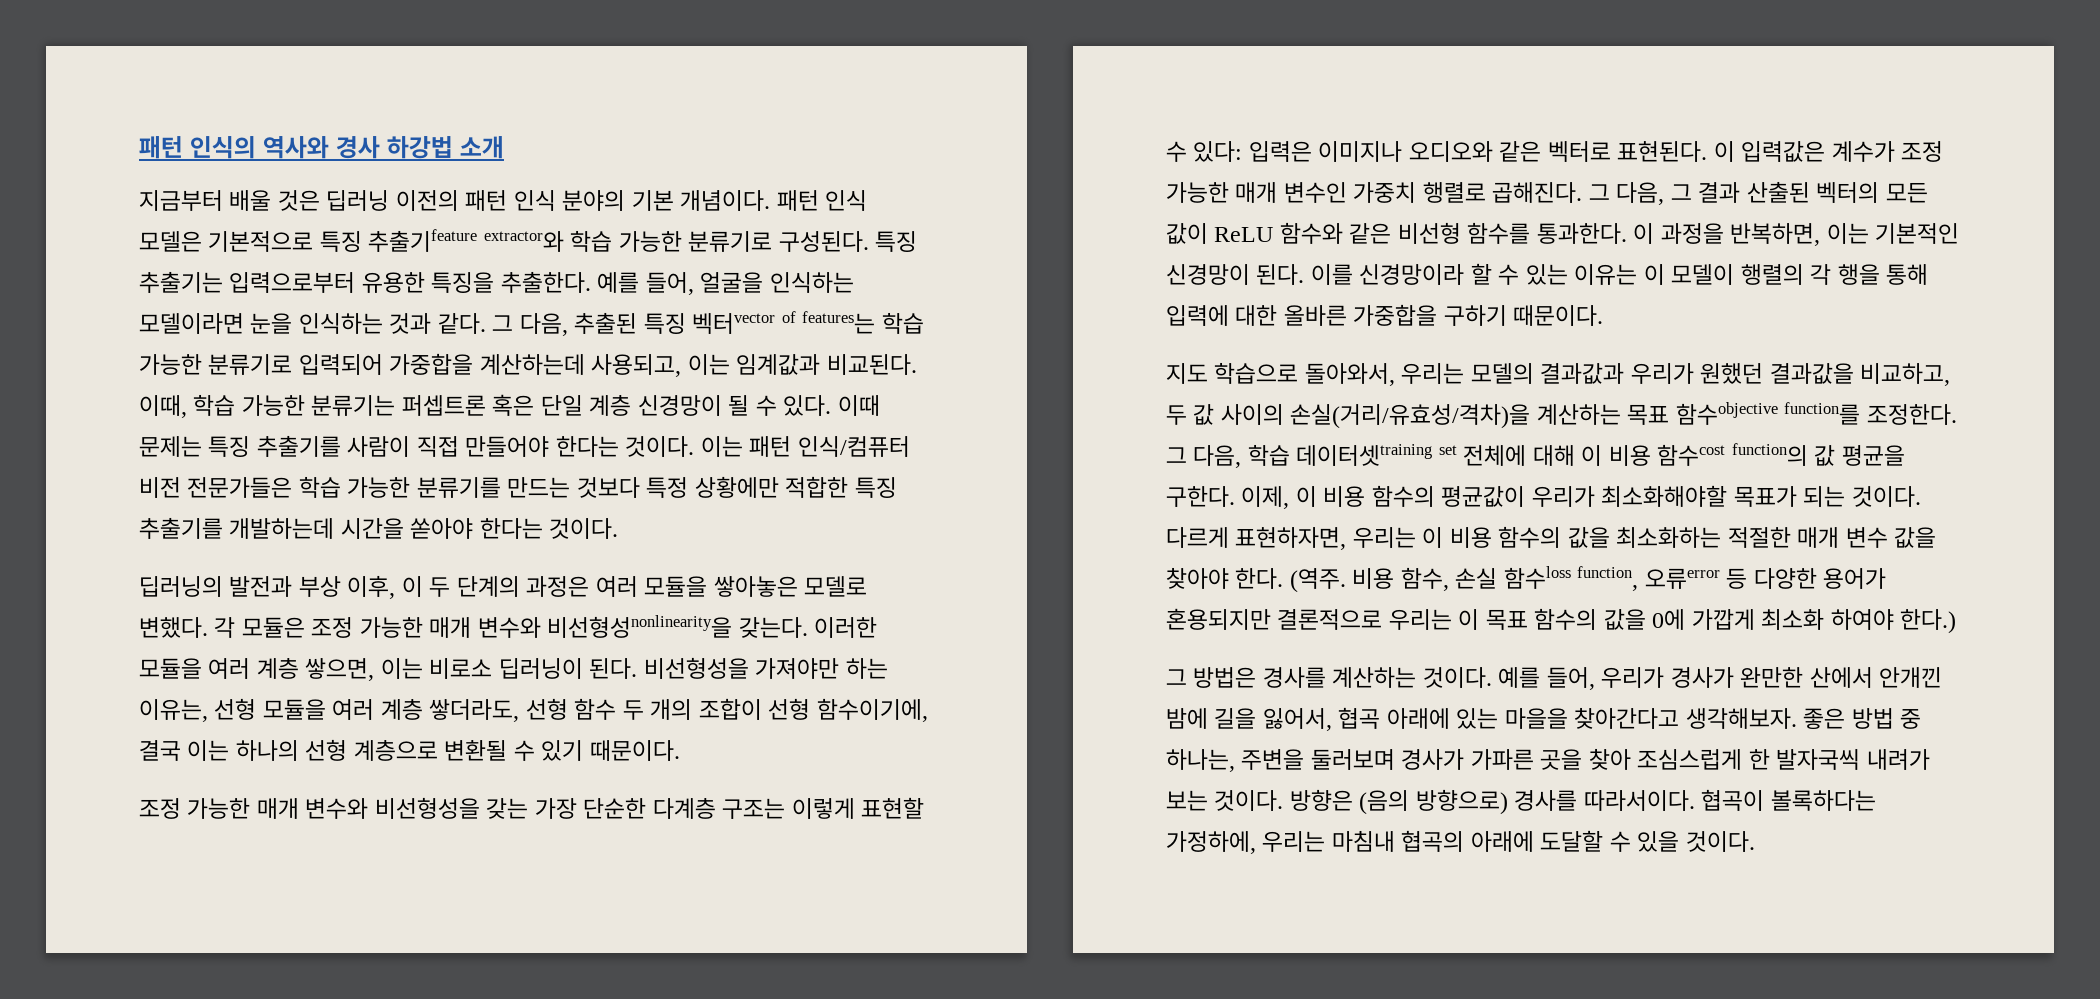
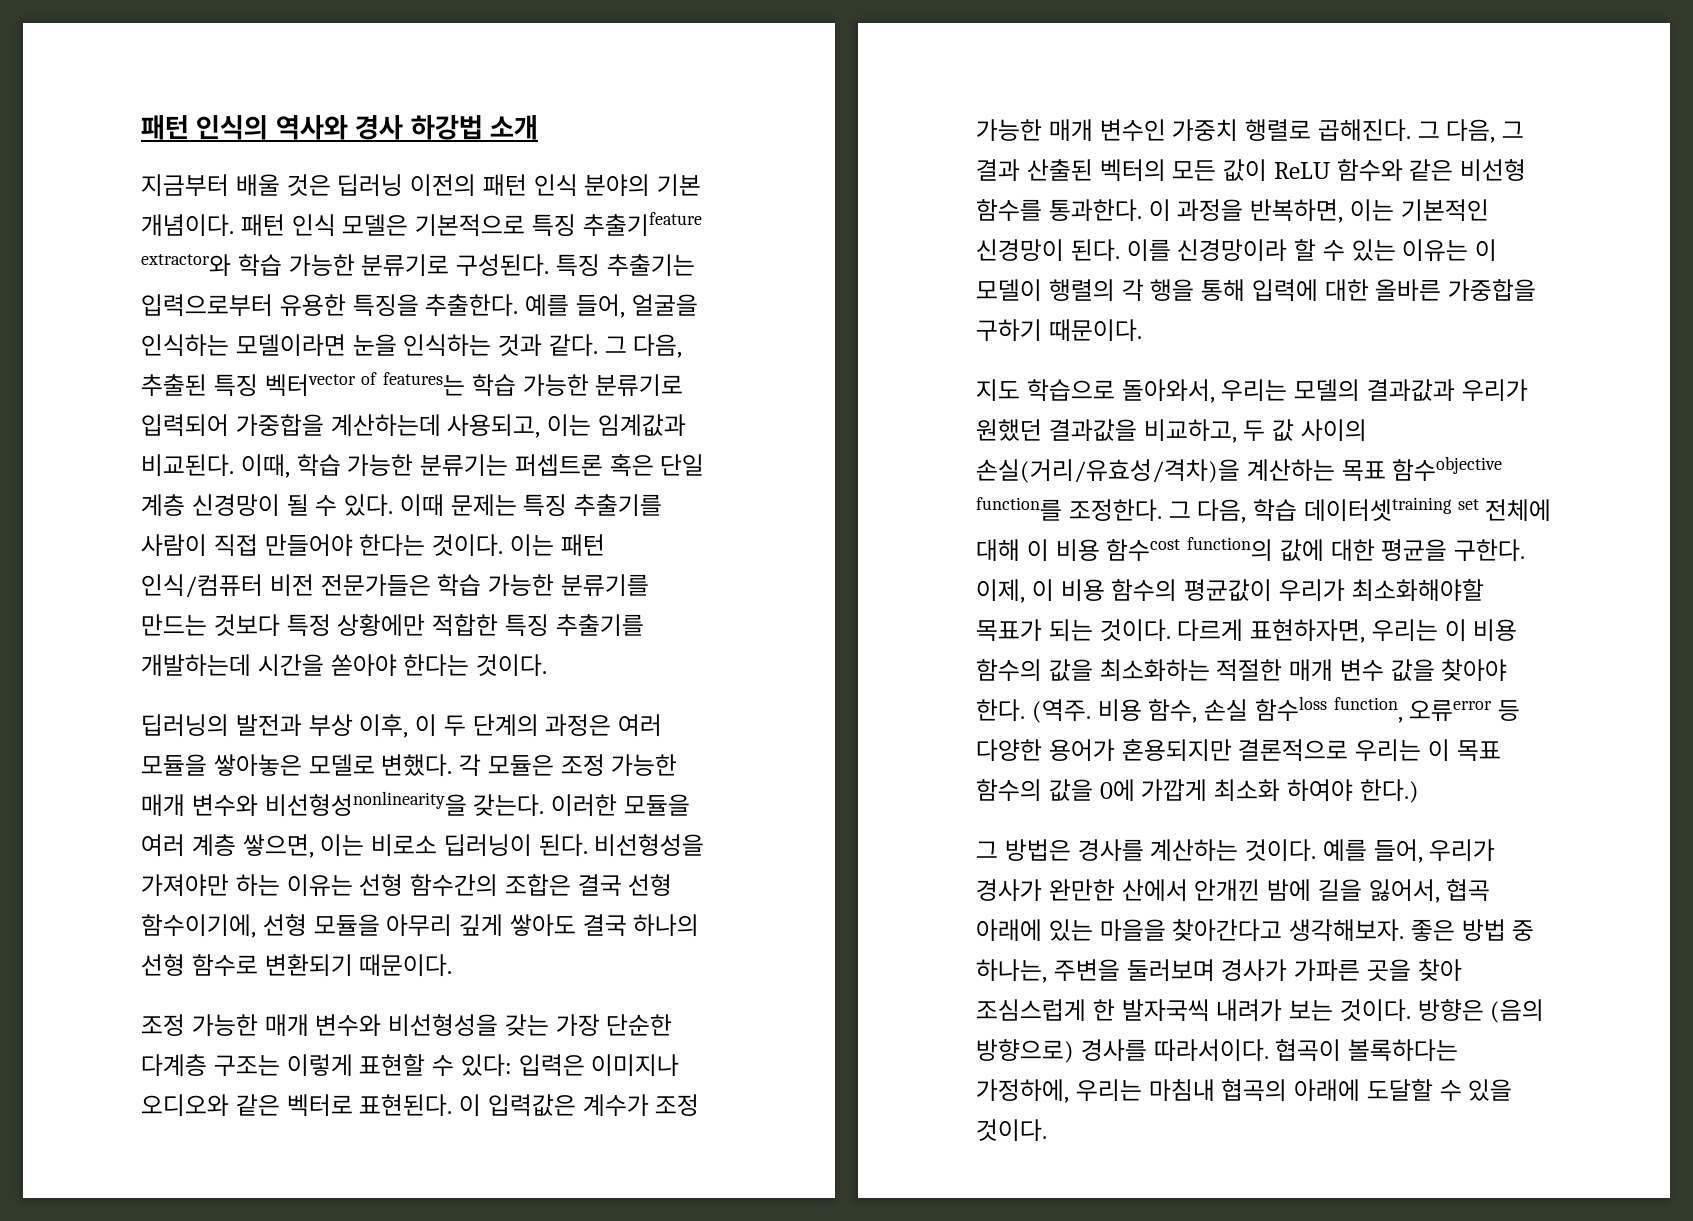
[139,698,928,722] [139,739,584,761] 이유는, 선형 모듈을 여러 계층 쌓더라도, 선형 함수 두 개의 조합이 선형 함수이기에, 결국 이는 하나의 선형 계층으로 변환될 수 있기 -> [286,874,673,897] [141,914,700,938] [141,954,353,977] 이유는 선형 함수간의 조합은 결국 선형 함수이기에, 선형 모듈을 아무리 깊게 쌓아도 결국 하나의 선형 함수로 변환되기
[1814,445,1836,466] 값 -> [1279,539,1375,561] 값에 대한

